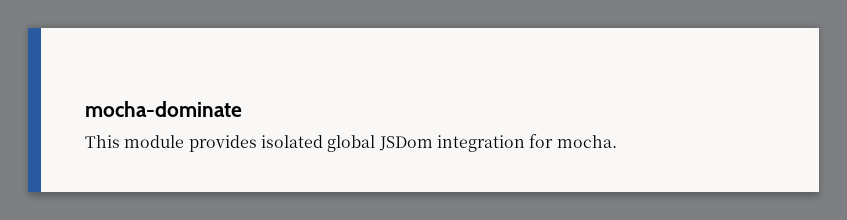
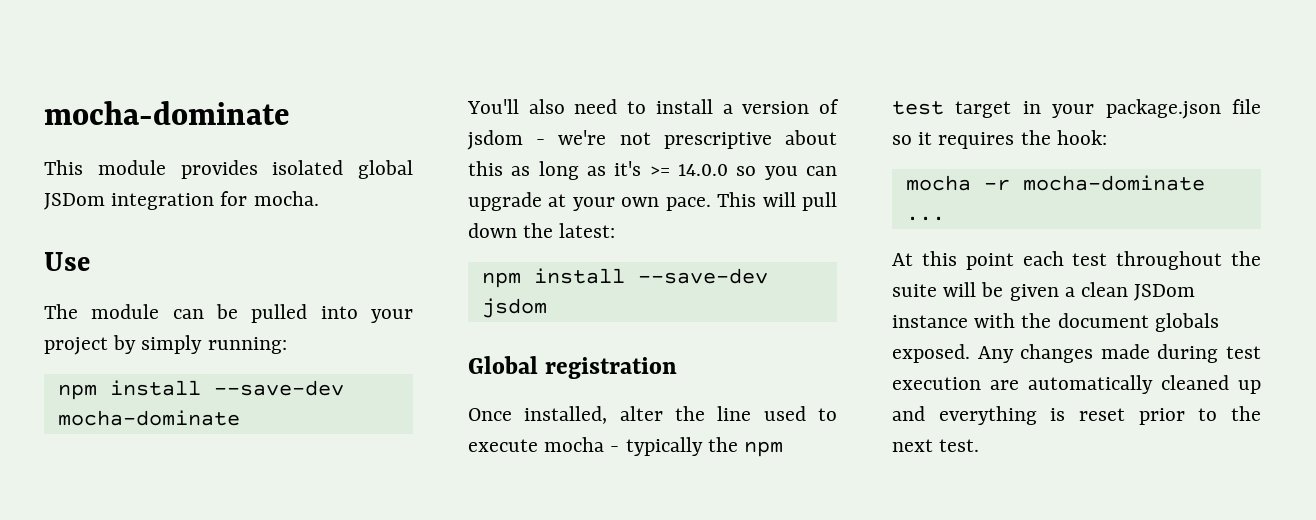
(617, 141) none -> [44,252,90,271] [44,304,413,323] [44,335,287,355] [57,380,344,400] [57,410,240,426] [467,99,839,114] [467,130,837,150] [468,161,837,180] [468,192,837,211] [468,223,616,238] [481,268,768,288] [481,298,547,318] [468,356,678,379] [468,406,837,424] [468,437,784,457] [892,99,1261,119] [892,130,1107,149] [905,175,1205,191] [905,216,945,221] [892,251,1261,270] [892,282,1196,301] [892,313,1219,332] [892,344,1261,363] [892,375,1261,394] [892,406,1261,425] [892,439,980,452] // Use // The module can be pulled into your project by simply running: // npm install --save-dev mocha-dominate // You'll also need to install a version of jsdom - we're not prescriptive about this as long as it's >= 14.0.0 so you can upgrade at your own pace. This will pull down the latest: // npm install --save-dev jsdom // Global registration // Once installed, alter the line used to execute mocha - typically the npm test target in your package.json file so it requires the hook: // mocha -r mocha-dominate ... // At this point each test throughout the suite will be given a clean JSDom instance with the document globals exposed. Any changes made during test execution are automatically cleaned up and everything is reset prior to the next test.

